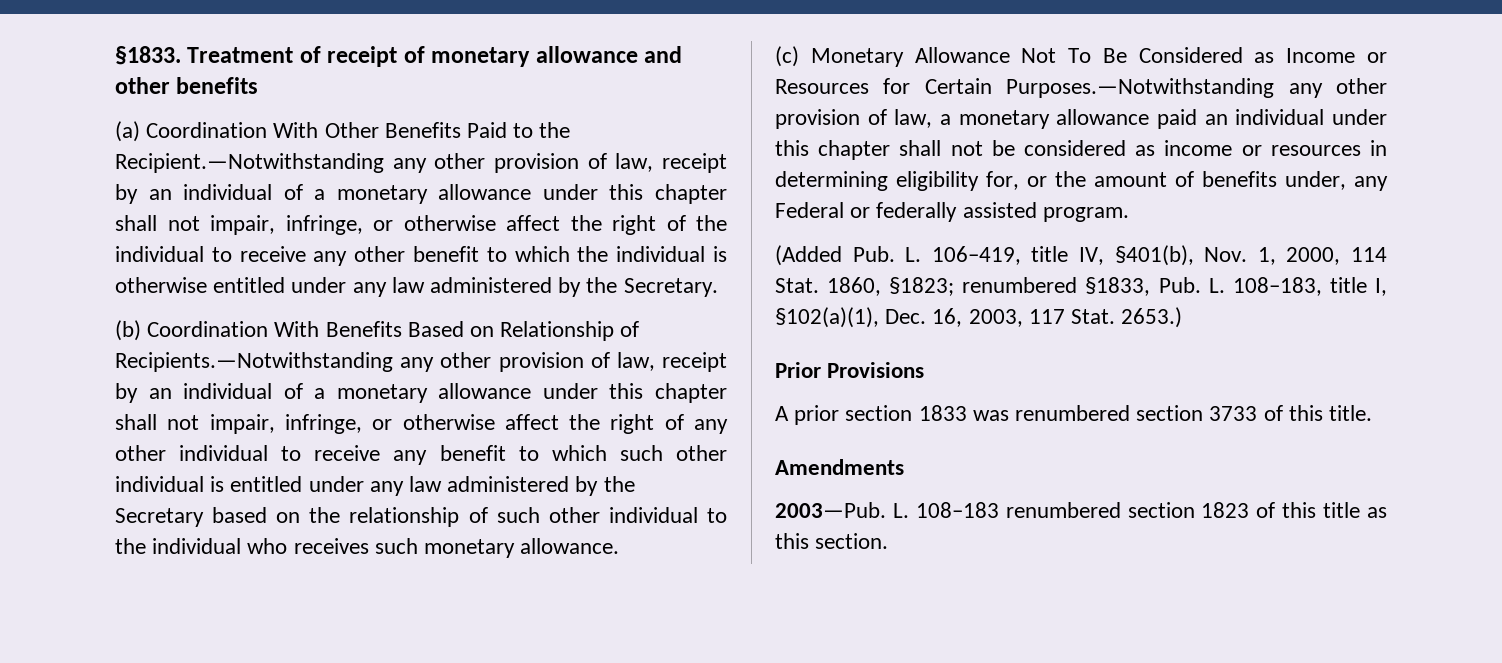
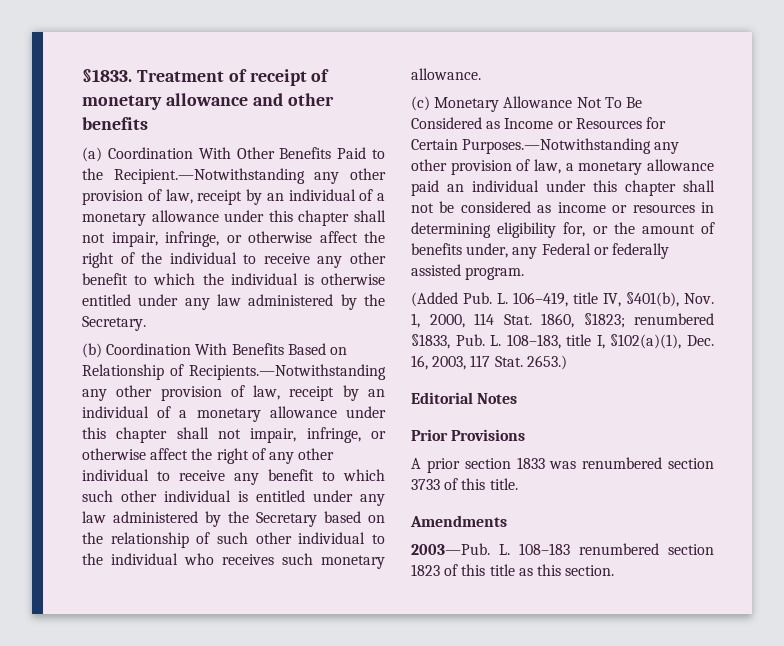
(1183, 317) none -> [411,392,518,404] // Editorial Notes

